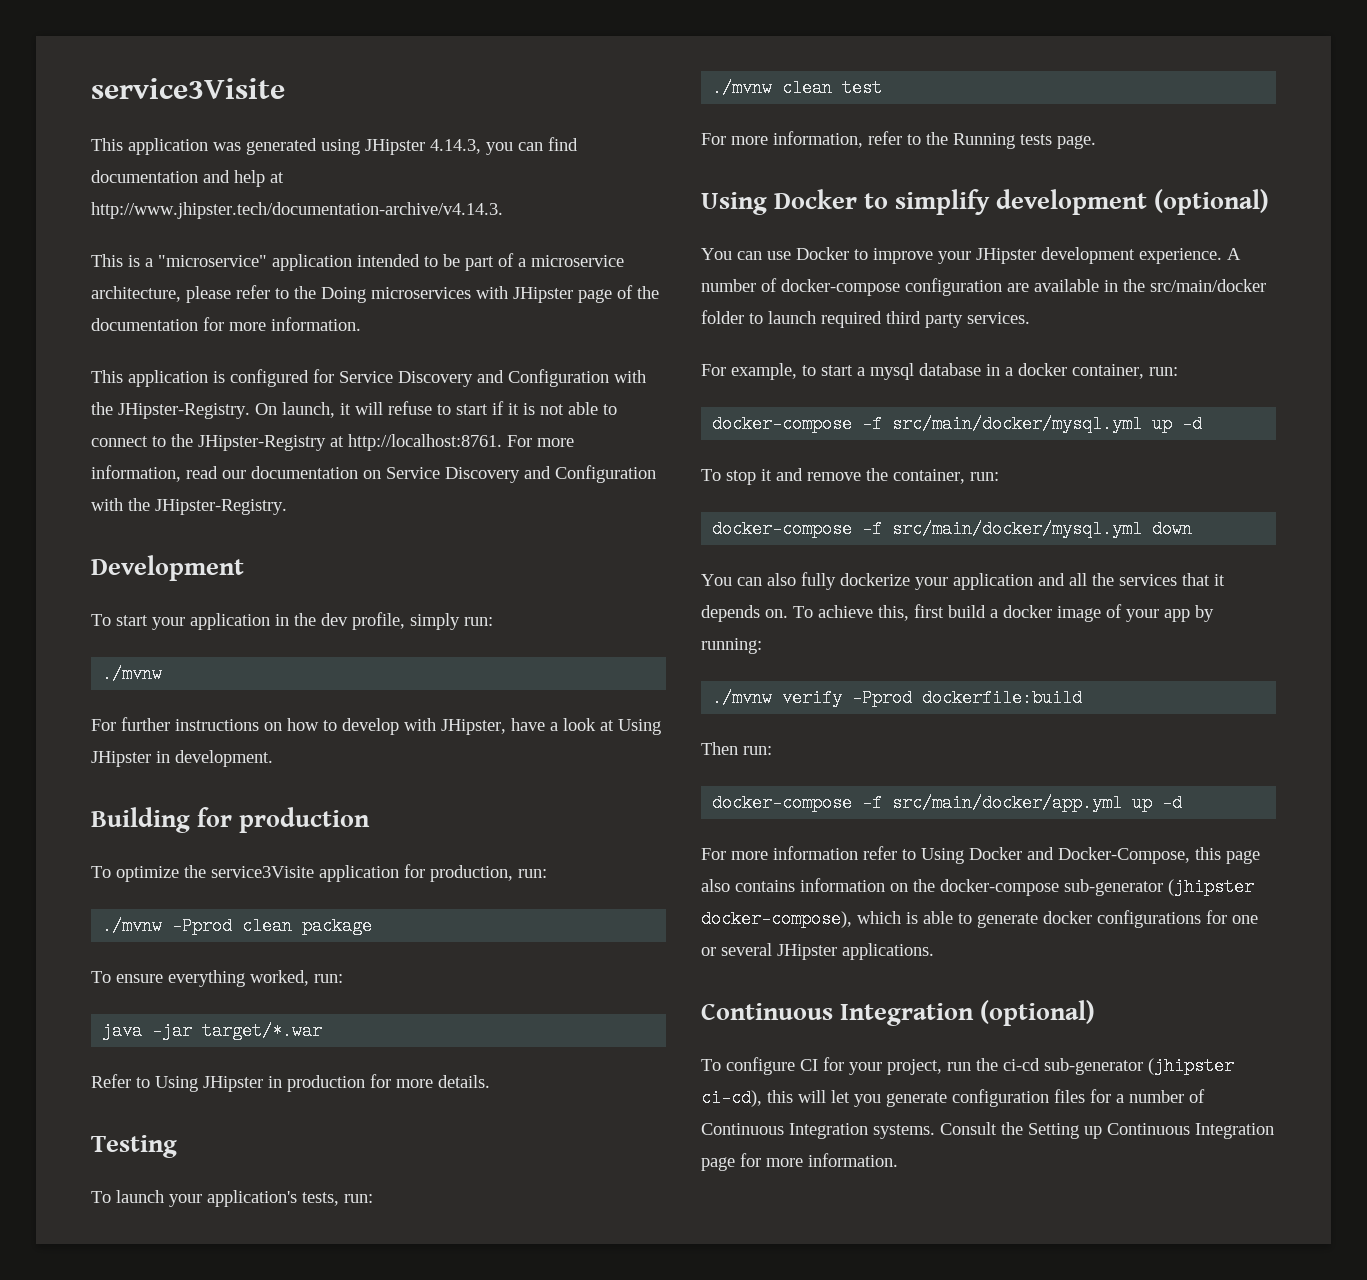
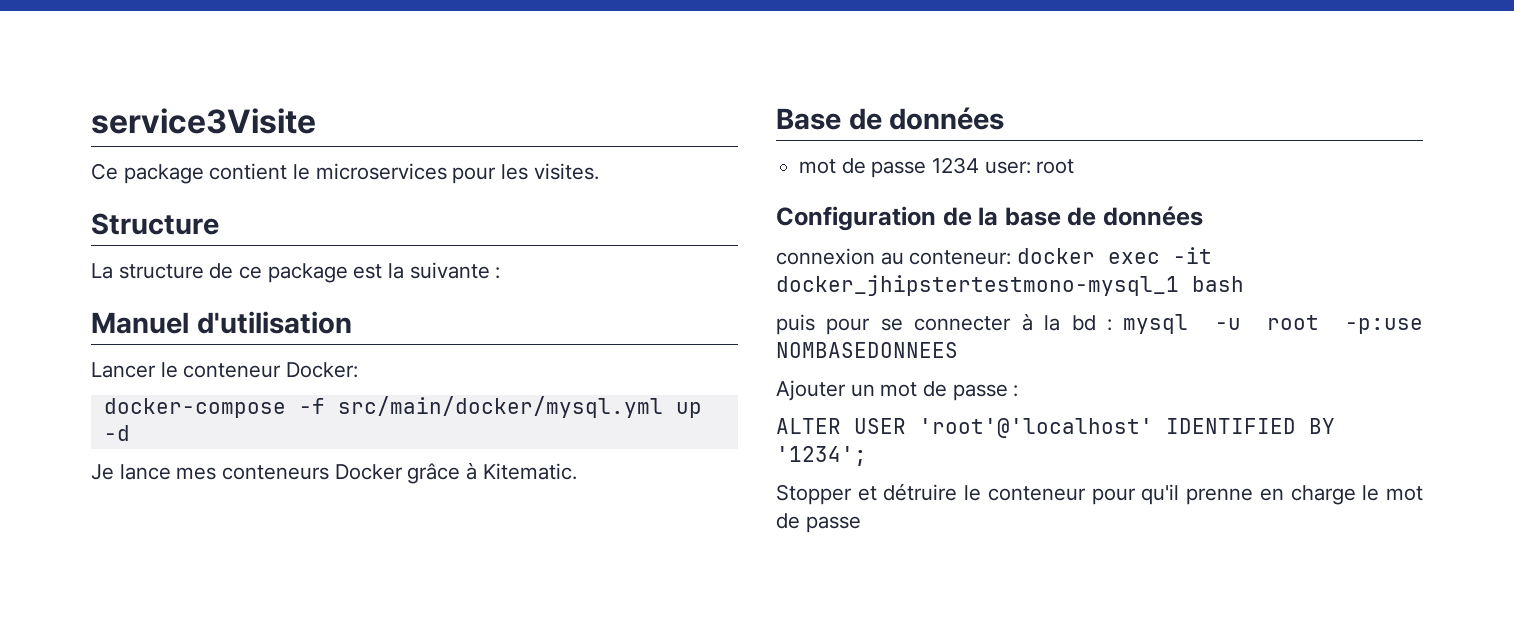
[91,137,578,155] [91,170,284,187] [91,202,503,219] [91,253,624,271] [91,285,659,303] [91,317,361,331] [91,369,646,387] [91,401,617,419] [91,434,574,451] [91,465,656,483] [91,498,287,515] [91,555,244,581] [91,612,493,630] [102,665,163,683] [91,717,661,735] [91,750,273,767] [91,807,371,833] [91,864,547,882] [102,917,373,935] [91,970,343,987] [102,1022,323,1040] [91,1074,490,1092] [91,1135,177,1158] [91,1190,373,1207] [712,79,883,97] [701,131,1096,149] [701,189,1270,215] [701,247,1241,264] [701,278,1266,296] [701,310,1030,328] [701,363,1178,380] This application was generated using JHipster 4.14.3, you can find documentation and help at http://www.jhipster.tech/documentation-archive/v4.14.3. // This is a "microservice" application intended to be part of a microservice architecture, please refer to the Doing microservices with JHipster page of the documentation for more information. // This application is configured for Service Discovery and Configuration with the JHipster-Registry. On launch, it will refuse to start if it is not able to connect to the JHipster-Registry at http://localhost:8761. For more information, read our documentation on Service Discovery and Configuration with the JHipster-Registry. // Development // To start your application in the dev profile, simply run: // ./mvnw // For further instructions on how to develop with JHipster, have a look at Using JHipster in development. // Building for production // To optimize the service3Visite application for production, run: // ./mvnw -Pprod clean package // To ensure everything worked, run: // java -jar target/*.war // Refer to Using JHipster in production for more details. // Testing // To launch your application's tests, run: // ./mvnw clean test // For more information, refer to the Running tests page. // Using Docker to simplify development (optional) // You can use Docker to improve your JHipster development experience. A number of docker-compose configuration are available in the src/main/docker folder to launch required third party services. // For example, to start a mysql database in a docker container, run: -> [91,163,599,184] [91,213,219,235] [91,262,501,283] [91,311,352,334] [91,362,359,378] Ce package contient le microservices pour les visites. // Structure // La structure de ce package est la suivante : // Manuel d'utilisation // Lancer le conteneur Docker:
[701,468,999,485] [712,520,1193,538] [701,572,1225,590] [701,604,1214,622] [701,638,762,654] [712,689,1083,707] [701,742,772,755] [712,794,1183,812] [701,846,1260,864] [701,878,1254,896] [701,910,1258,928] [701,943,934,960] [701,1000,1096,1026] [701,1057,1234,1075] [701,1089,1205,1107] [701,1122,1274,1139] [701,1153,898,1171] To stop it and remove the container, run: // docker-compose -f src/main/docker/mysql.yml down // You can also fully dockerize your application and all the services that it depends on. To achieve this, first build a docker image of your app by running: // ./mvnw verify -Pprod dockerfile:build // Then run: // docker-compose -f src/main/docker/app.yml up -d // For more information refer to Using Docker and Docker-Compose, this page also contains information on the docker-compose sub-generator (jhipster docker-compose), which is able to generate docker configurations for one or several JHipster applications. // Continuous Integration (optional) // To configure CI for your project, run the ci-cd sub-generator (jhipster ci-cd), this will let you generate configuration files for a number of Continuous Integration systems. Consult the Setting up Continuous Integration page for more information. -> [91,462,577,484] [776,107,1005,130] [799,157,1075,178] [776,206,1204,231] [776,247,1213,265] [776,275,1244,296] [776,313,1423,335] [776,342,958,358] [776,380,1019,401] [776,418,1335,438] [776,446,867,466] [776,483,1423,505] [776,513,861,533] Je lance mes conteneurs Docker grâce à Kitematic. // Base de données // mot de passe 1234 user: root // Configuration de la base de données // connexion au conteneur: docker exec -it docker_jhipstertestmono-mysql_1 bash // puis pour se connecter à la bd : mysql -u root -p:use NOMBASEDONNEES // Ajouter un mot de passe : // ALTER USER 'root'@'localhost' IDENTIFIED BY '1234'; // Stopper et détruire le conteneur pour qu'il prenne en charge le mot de passe

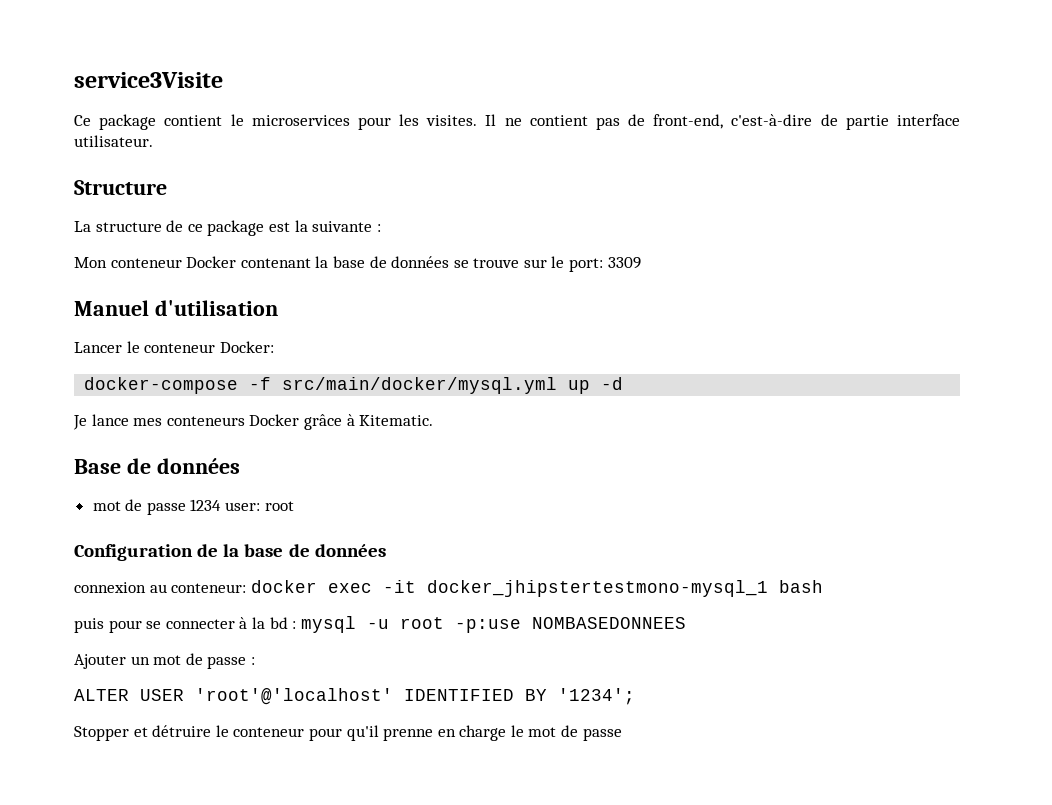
(599, 171) none -> [485,114,960,130] [74,135,153,147] Il ne contient pas de front-end, c'est-à-dire de partie interface utilisateur.
(501, 273) none -> [74,256,641,272] // Mon conteneur Docker contenant la base de données se trouve sur le port: 3309

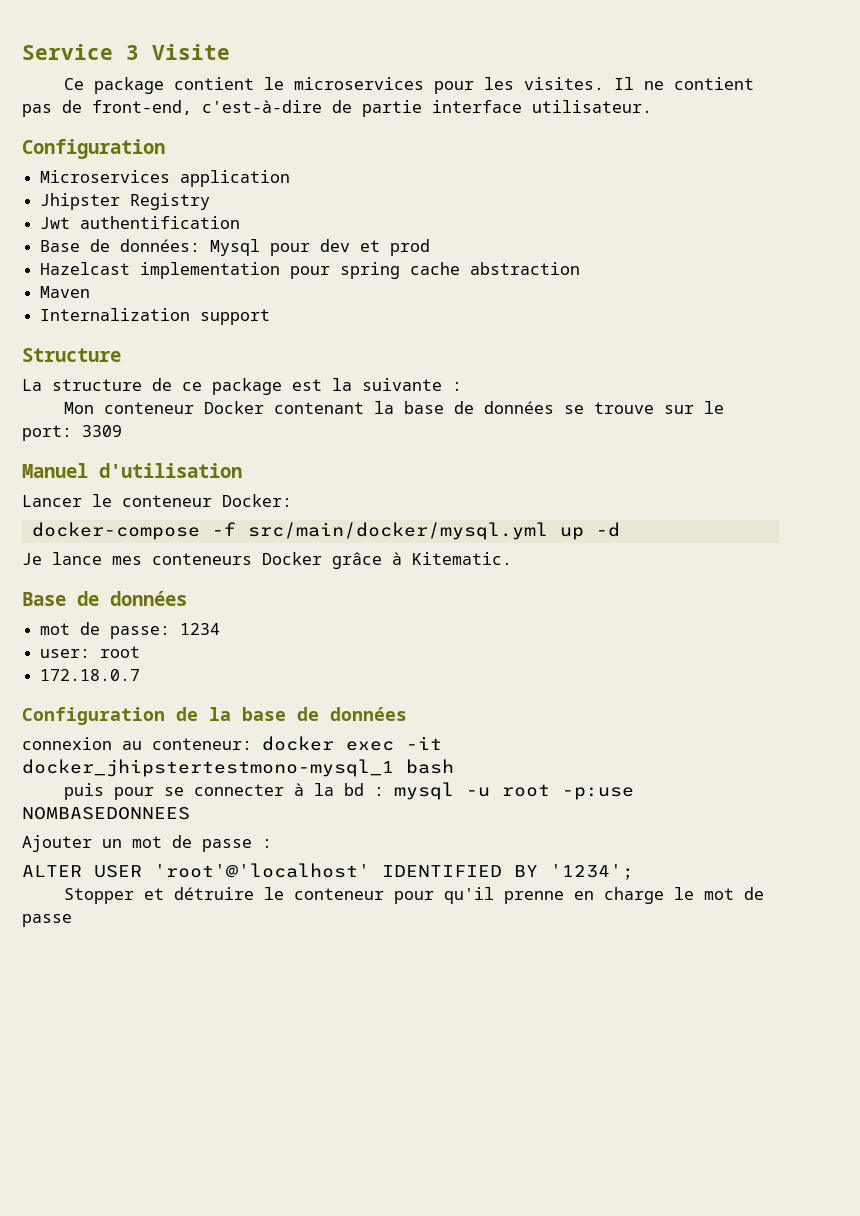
[74,72,223,88] service3Visite -> [22,44,230,60] Service 3 Visite
(153, 141) none -> [22,139,165,159] [40,170,291,187] [40,193,211,210] [40,216,241,229] [40,239,431,256] [40,262,581,279] [40,286,91,298] [40,308,271,325] // Configuration // Microservices application // Jhipster Registry // Jwt authentification // Base de données: Mysql pour dev et prod // Hazelcast implementation pour spring cache abstraction // Maven // Internalization support
[146,502,186,515] passe -> [110,626,171,639] passe:
(222, 505) none -> (221, 629) //
(294, 506) none -> [40,669,141,681] // 172.18.0.7

